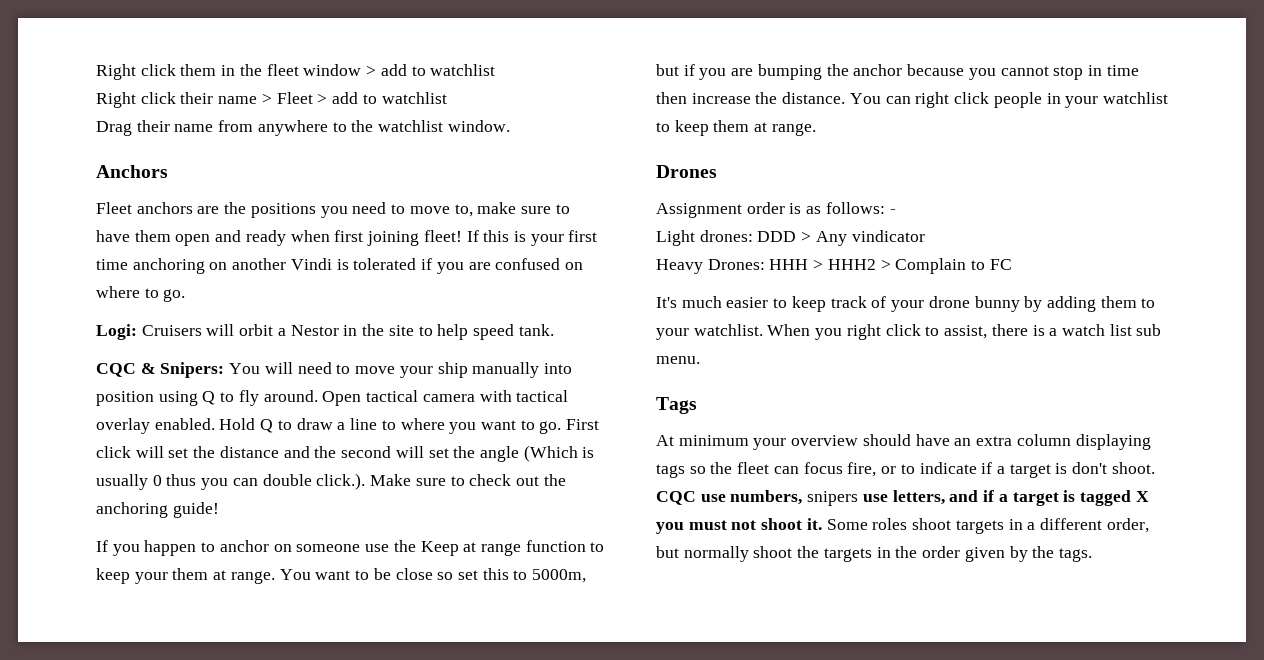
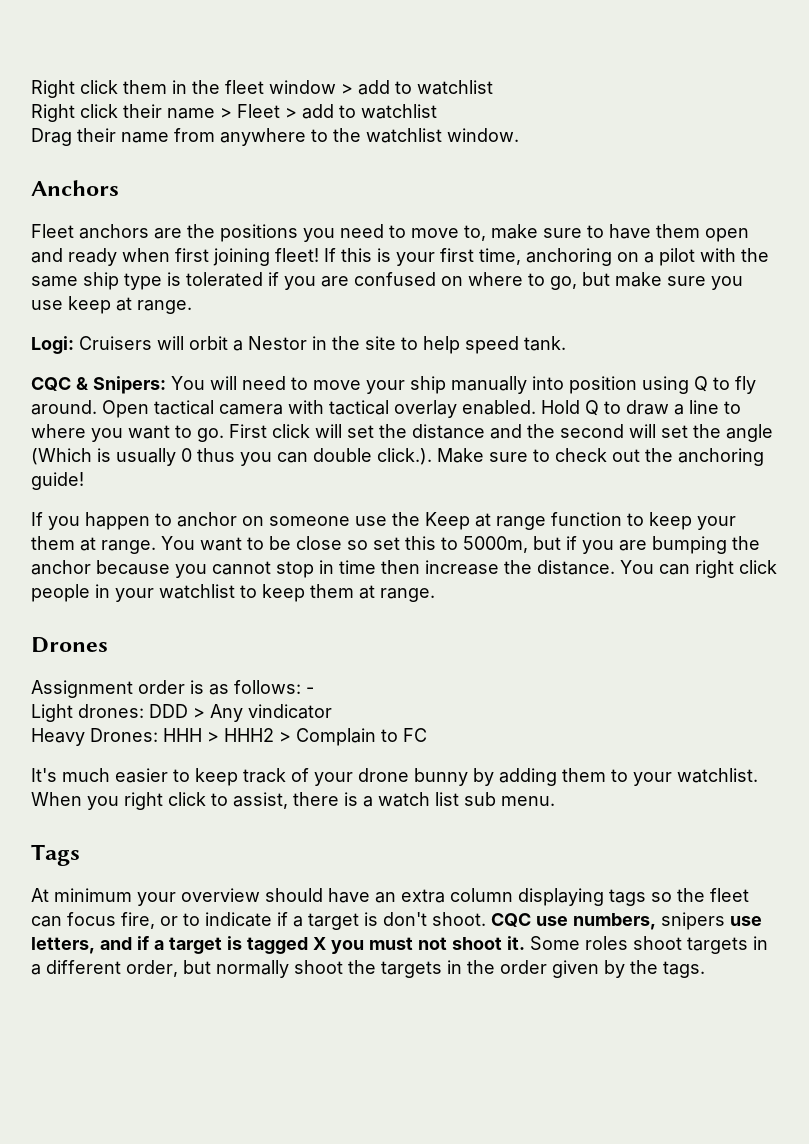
[96,259,128,270] time -> [479,248,521,265] time,
[232,258,332,270] another Vindi -> [644,248,769,266] [31,272,162,290] a pilot with the same ship type
[163,289,186,302] go. -> [550,272,743,290] [31,296,192,314] go, but make sure you use keep at range.

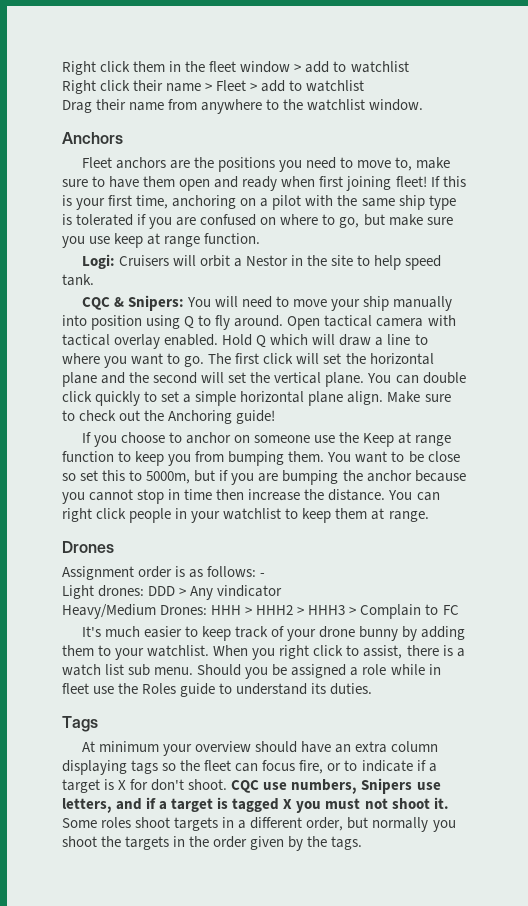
[137,300,192,314] range. -> [164,233,261,247] range function.
[604,401,621,414] to -> [270,334,336,345] which will
[229,424,267,438] First -> [208,353,260,364] The first
[412,424,485,439] distance -> [369,353,434,365] [62,372,97,387] horizontal plane
[726,424,773,442] [31,448,432,466] angle (Which is usually 0 thus you can double click.). -> [274,372,466,387] [62,391,384,406] vertical plane. You can double click quickly to set a simple horizontal plane align.
[678,448,764,466] anchoring -> [168,410,233,424] Anchoring
[85,512,150,530] happen -> [120,432,165,443] choose
[697,516,736,530] [31,536,156,554] your them at range. -> [168,451,325,466] you from bumping them.
[31,728,85,746] Heavy -> [62,604,156,619] Heavy/Medium
(291, 737) none -> [308,605,357,615] HHH3 >
(555, 801) none -> [197,664,441,679] [62,683,373,697] Should you be assigned a role while in fleet use the Roles guide to understand its duties.
(378, 919) none -> [118,779,149,790] X for
[661,912,725,930] snipers -> [361,778,413,794] Snipers
(289, 969) none -> [432,820,456,832] you

